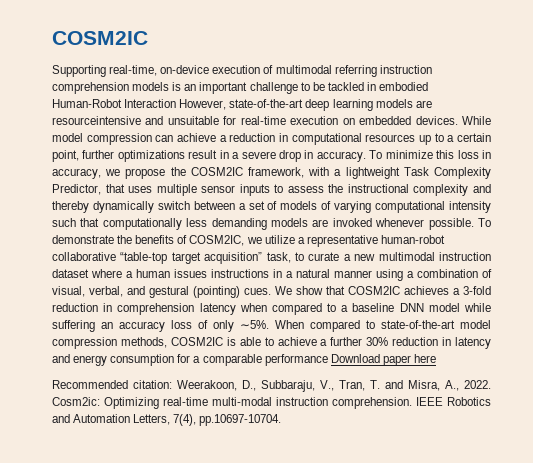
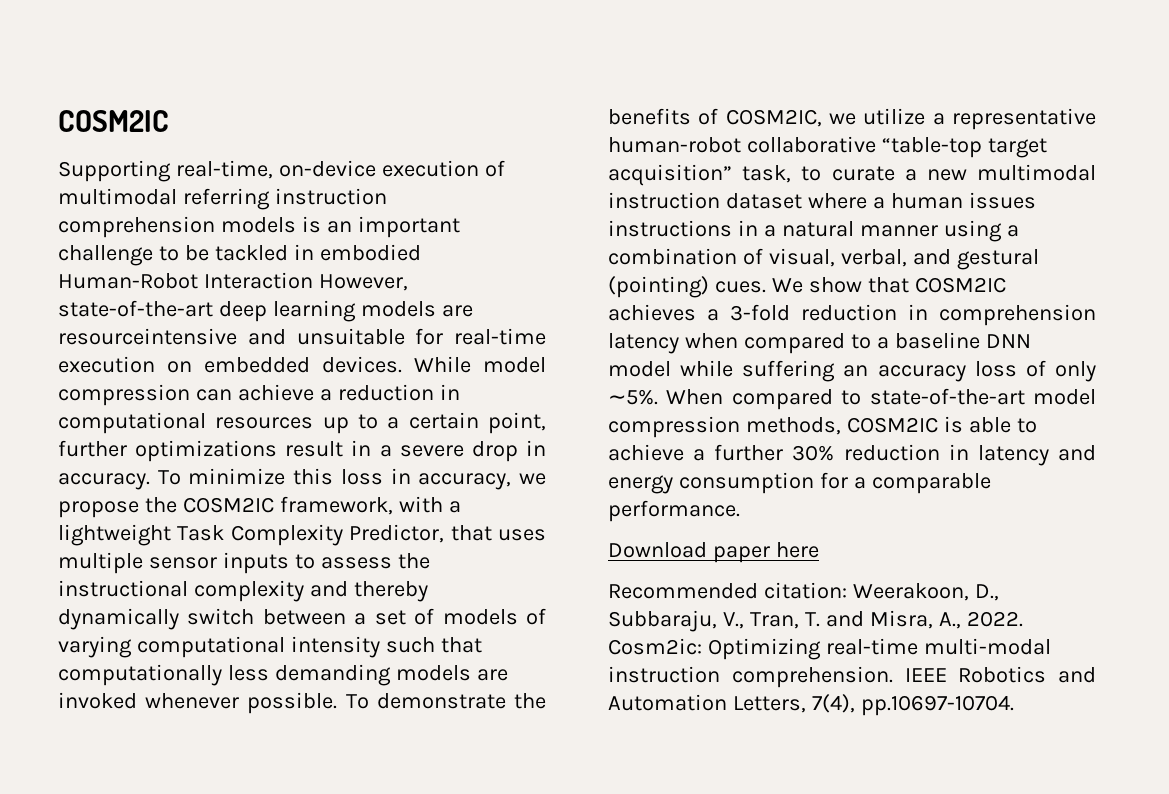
[264,354,328,366] performance -> [608,500,740,522] performance. //

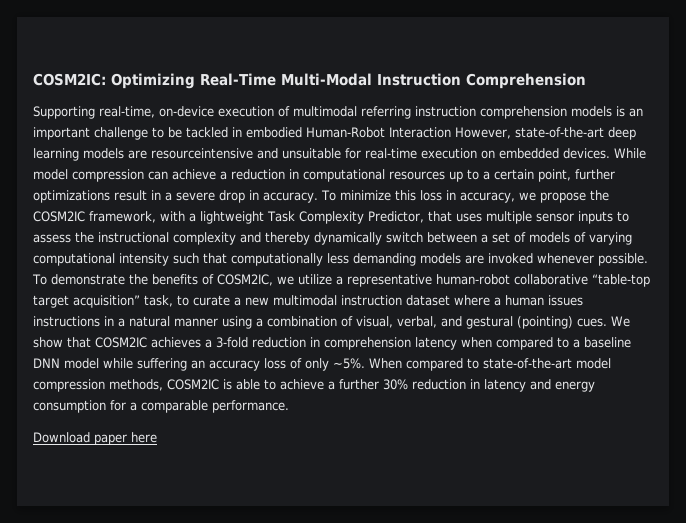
[58,110,169,132] COSM2IC -> [33,73,586,89] COSM2IC: Optimizing Real-Time Multi-Modal Instruction Comprehension
[608,582,999,601] [608,610,1023,632] [608,638,1051,660] [608,666,1096,688] [608,694,1014,716] // Recommended citation: Weerakoon, D., Subbaraju, V., Tran, T. and Misra, A., 2022. Cosm2ic: Optimizing real-time multi-modal instruction comprehension. IEEE Robotics and Automation Letters, 7(4), pp.10697-10704. -> (157, 437) none

